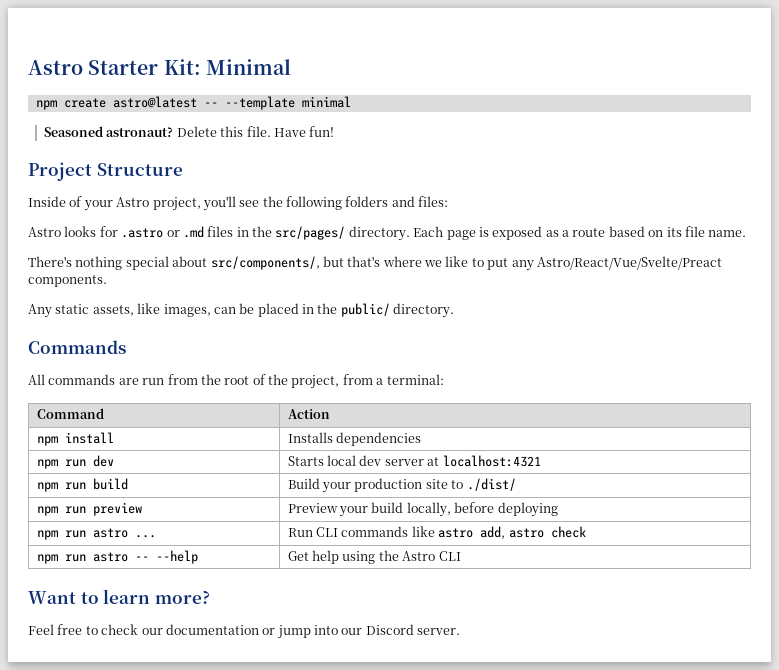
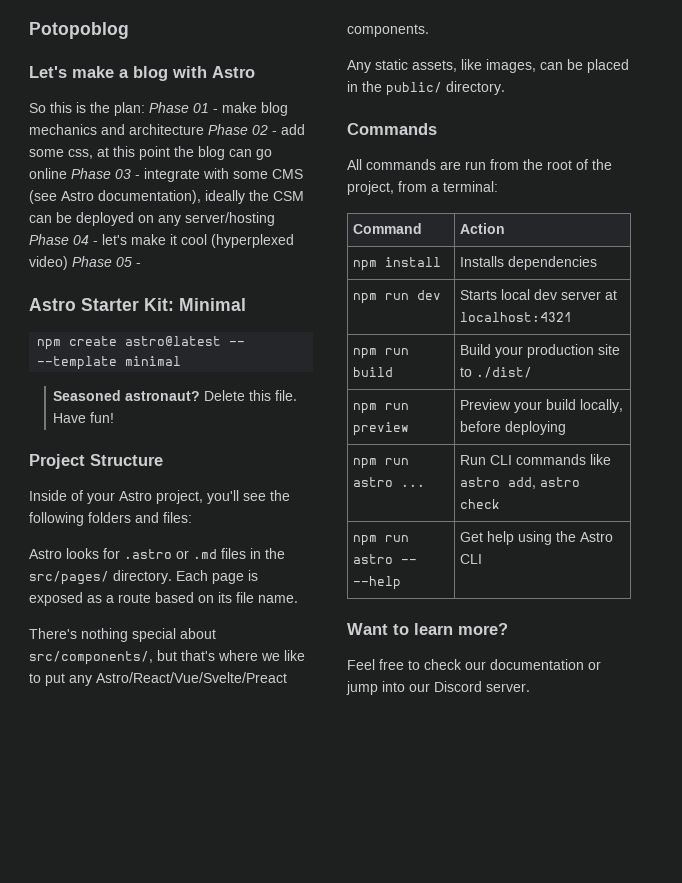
(28, 67) none -> [29,22,129,39] [29,66,255,81] [29,102,288,116] [29,124,305,135] [29,146,272,160] [29,168,303,182] [29,190,304,204] [29,212,275,226] [29,234,294,248] [29,256,141,270] Potopoblog // Let's make a blog with Astro // So this is the plan: Phase 01 - make blog mechanics and architecture Phase 02 - add some css, at this point the blog can go online Phase 03 - integrate with some CMS (see Astro documentation), ideally the CSM can be deployed on any server/hosting Phase 04 - let's make it cool (hyperplexed video) Phase 05 - //

